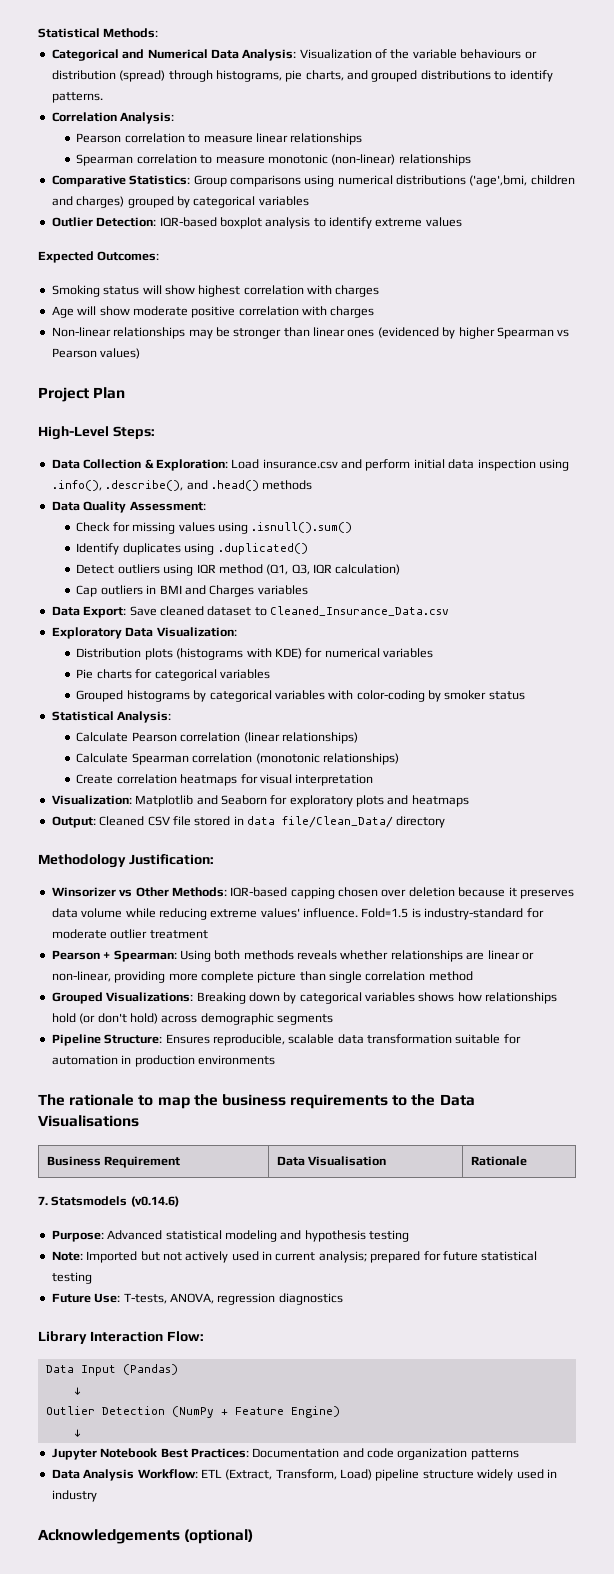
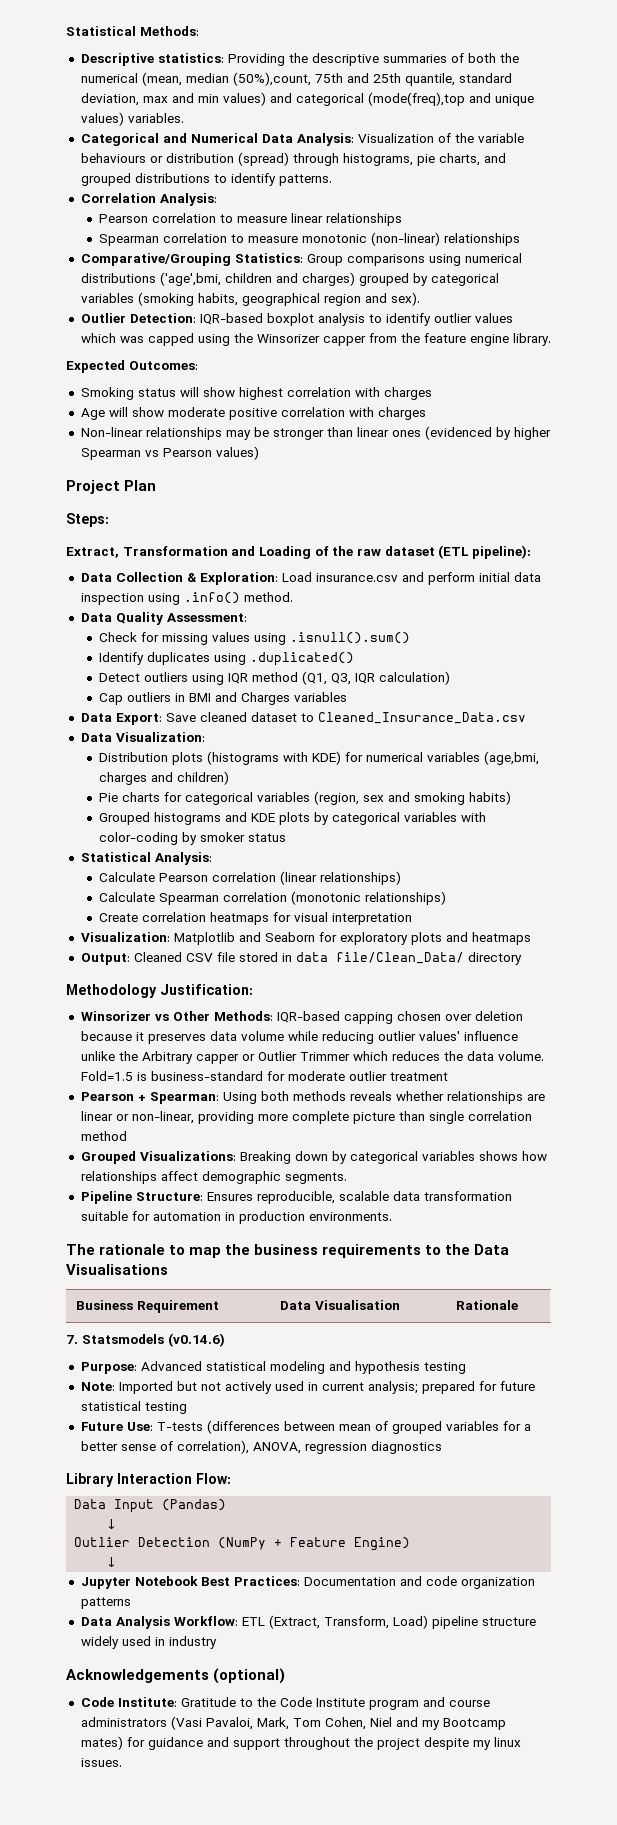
(159, 33) none -> [80,53,519,66] [80,72,512,86] [80,92,534,106] [80,112,184,126] // Descriptive statistics: Providing the descriptive summaries of both the numerical (mean, median (50%),count, 75th and 25th quantile, standard deviation, max and min values) and categorical (mode(freq),top and unique values) variables.
[51,175,126,187] Comparative -> [80,253,231,266] Comparative/Grouping
(309, 201) none -> [137,292,420,306] (smoking habits, geographical region and sex).
[375,217,462,227] extreme values -> [433,313,513,323] [80,333,551,346] outlier values which was capped using the Winsorizer capper from the feature engine library.
[38,426,109,440] High-Level -> (157, 485) none
(155, 432) none -> [66,545,531,559] // Extract, Transformation and Loading of the raw dataset (ETL pipeline):
[51,480,313,491] .info(), .describe(), and .head() methods -> [183,592,293,604] .info() method.
[51,627,122,639] Exploratory -> (526, 718) none
(434, 653) none -> [483,751,539,765] [98,771,229,785] (age,bmi, charges and children)
(270, 674) none -> [313,791,511,805] (region, sex and smoking habits)
(190, 696) none -> [224,812,310,825] and KDE plots
[210,908,358,918] extreme values' influence. -> [377,1031,518,1041] [80,1051,544,1064] outlier values' influence unlike the Arbitrary capper or Outlier Trimmer which reduces the data volume.
[424,908,524,920] industry-standard -> [150,1071,263,1081] business-standard
[51,1013,333,1025] hold (or don't hold) across demographic segments -> [160,1171,347,1184] affect demographic segments.
[197,1055,275,1065] environments -> [308,1212,392,1221] environments.
[123,1293,167,1304] T-tests, -> [156,1420,531,1434] [80,1440,249,1454] T-tests (differences between mean of grouped variables for a better sense of correlation),
(254, 1536) none -> [80,1697,490,1710] [80,1716,506,1730] [80,1736,521,1750] [80,1758,122,1767] // Code Institute: Gratitude to the Code Institute program and course administrators (Vasi Pavaloi, Mark, Tom Cohen, Niel and my Bootcamp mates) for guidance and support throughout the project despite my linux issues.

